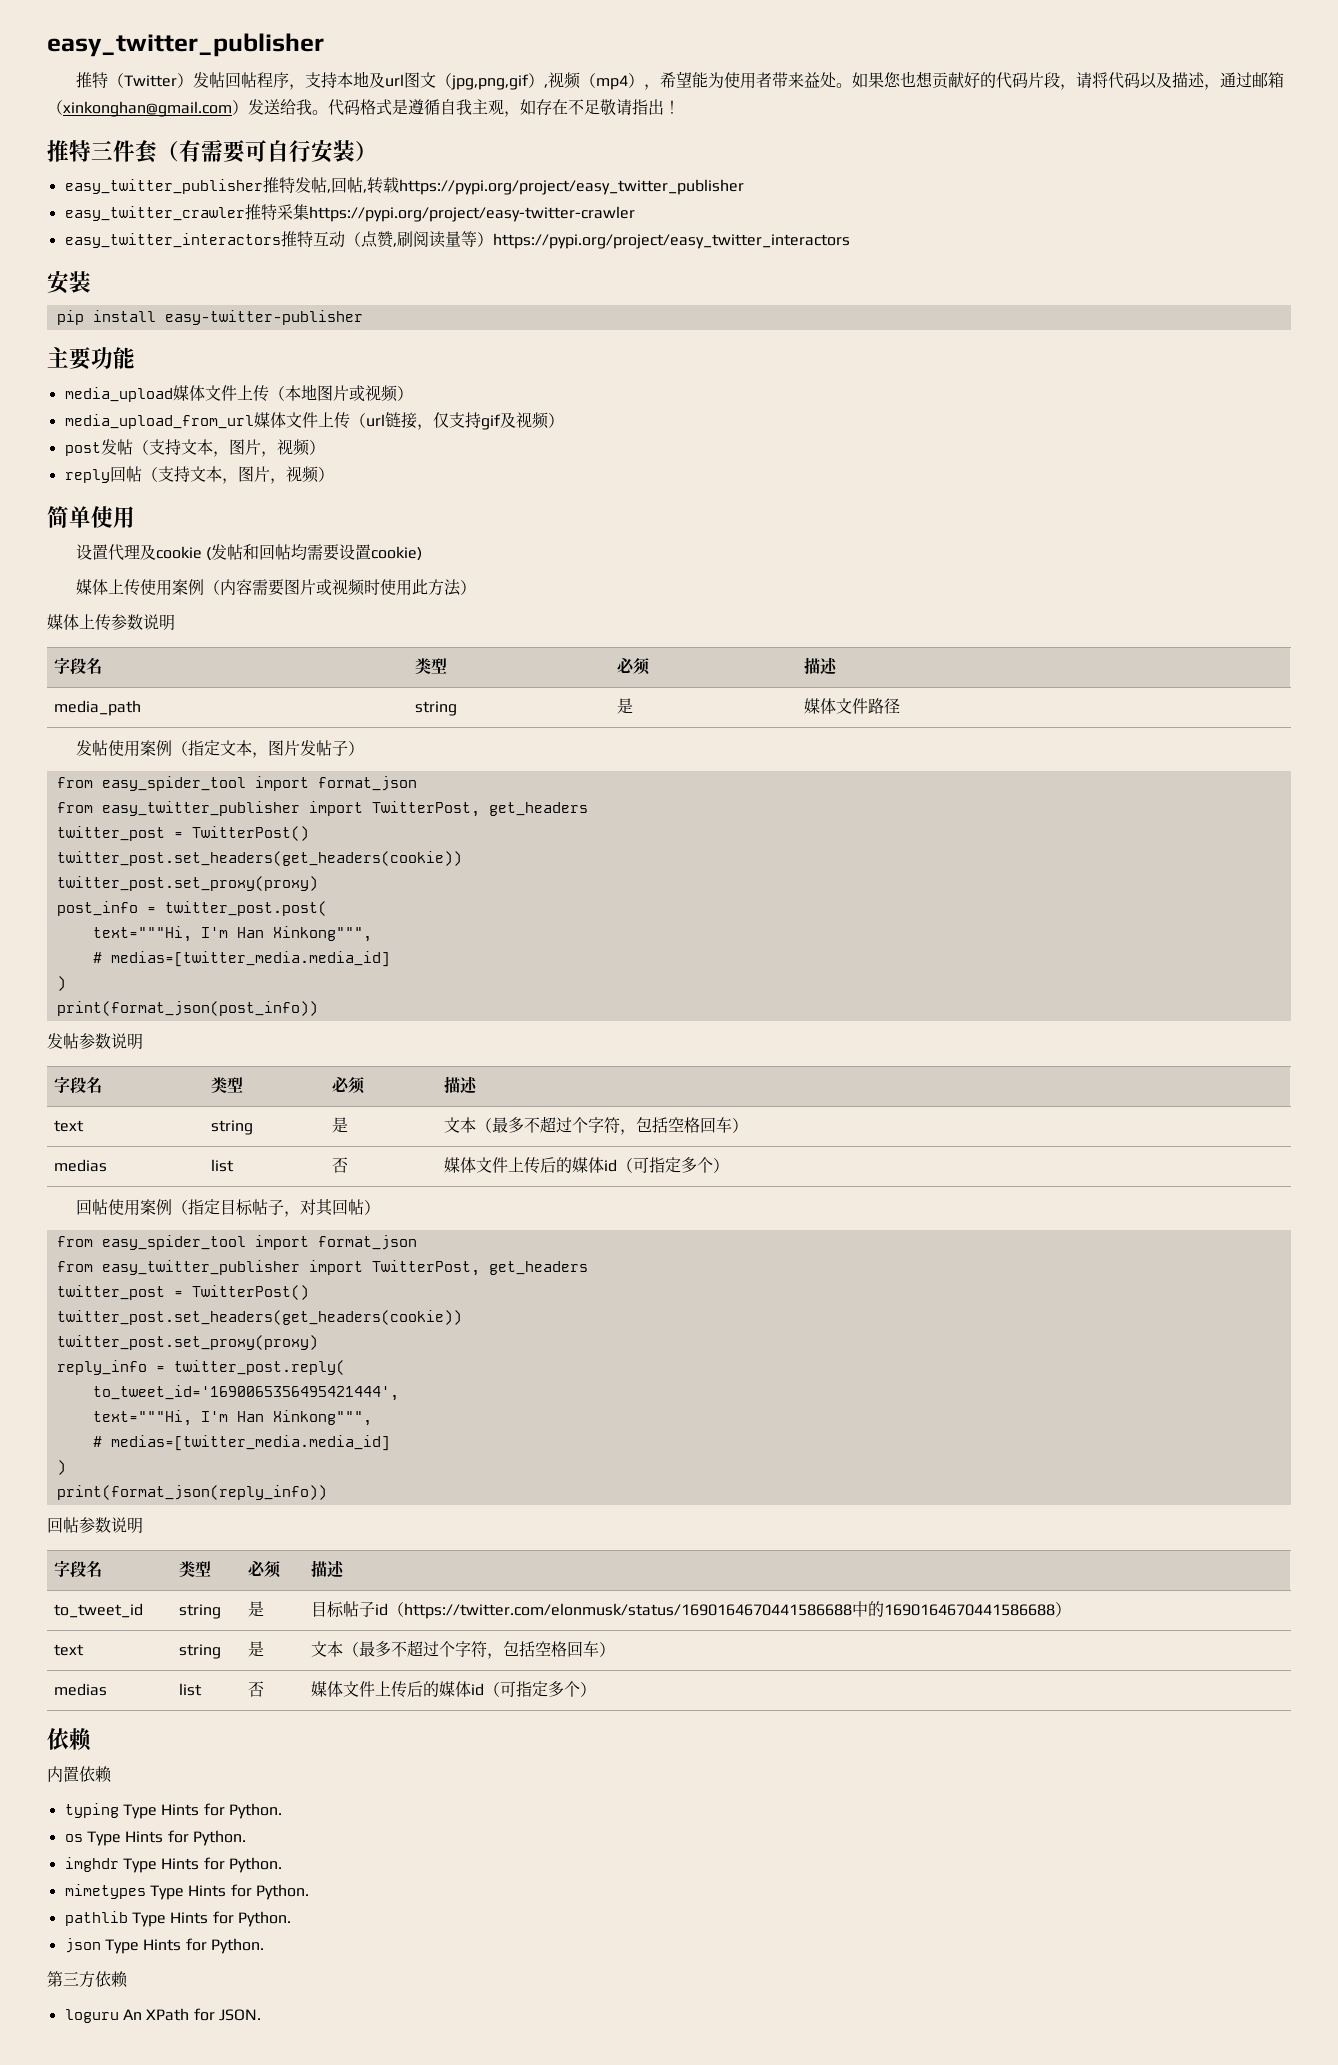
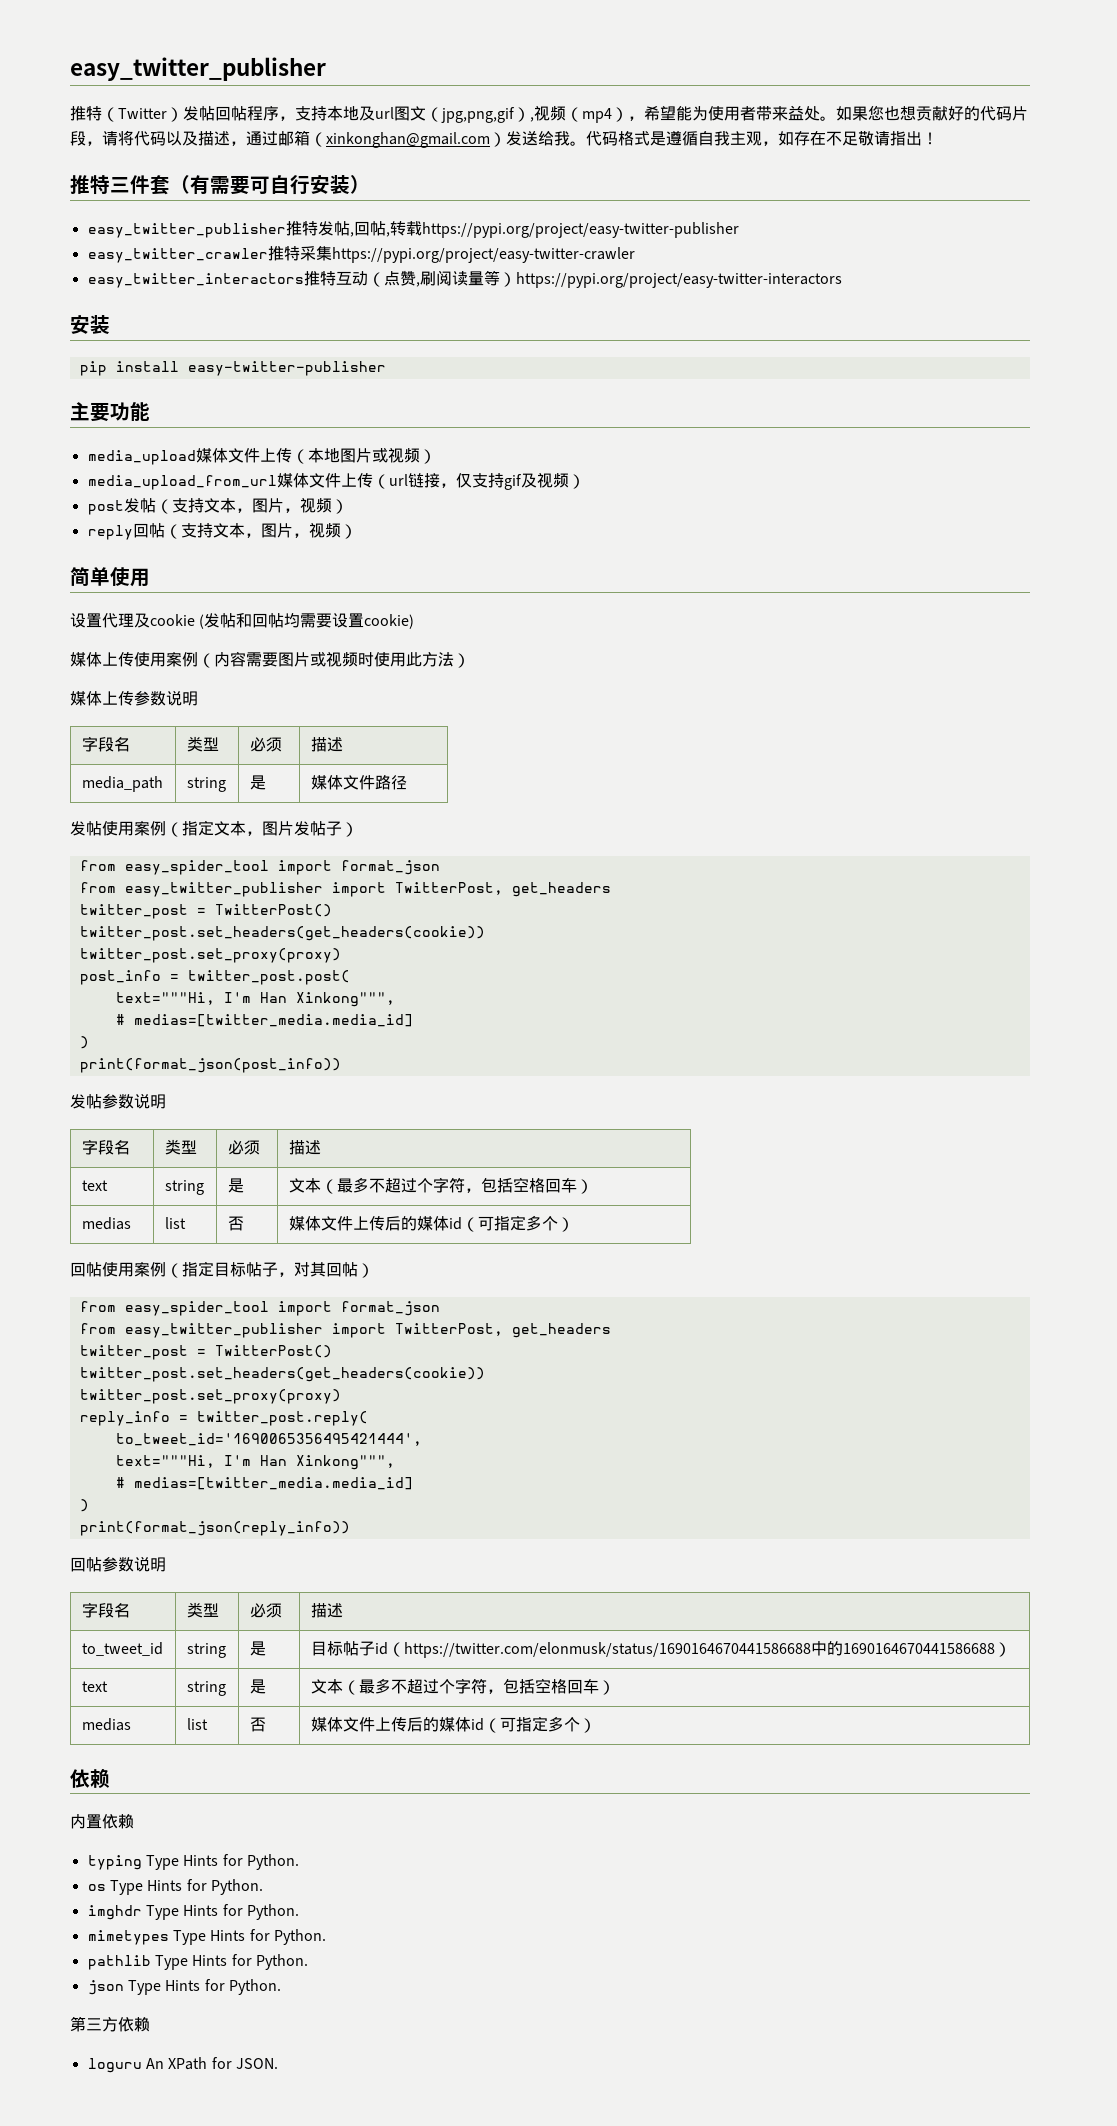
[398,179,744,195] https://pypi.org/project/easy_twitter_publisher -> [421,222,739,238] https://pypi.org/project/easy-twitter-publisher
[492,233,850,249] https://pypi.org/project/easy_twitter_interactors -> [515,272,842,288] https://pypi.org/project/easy-twitter-interactors

